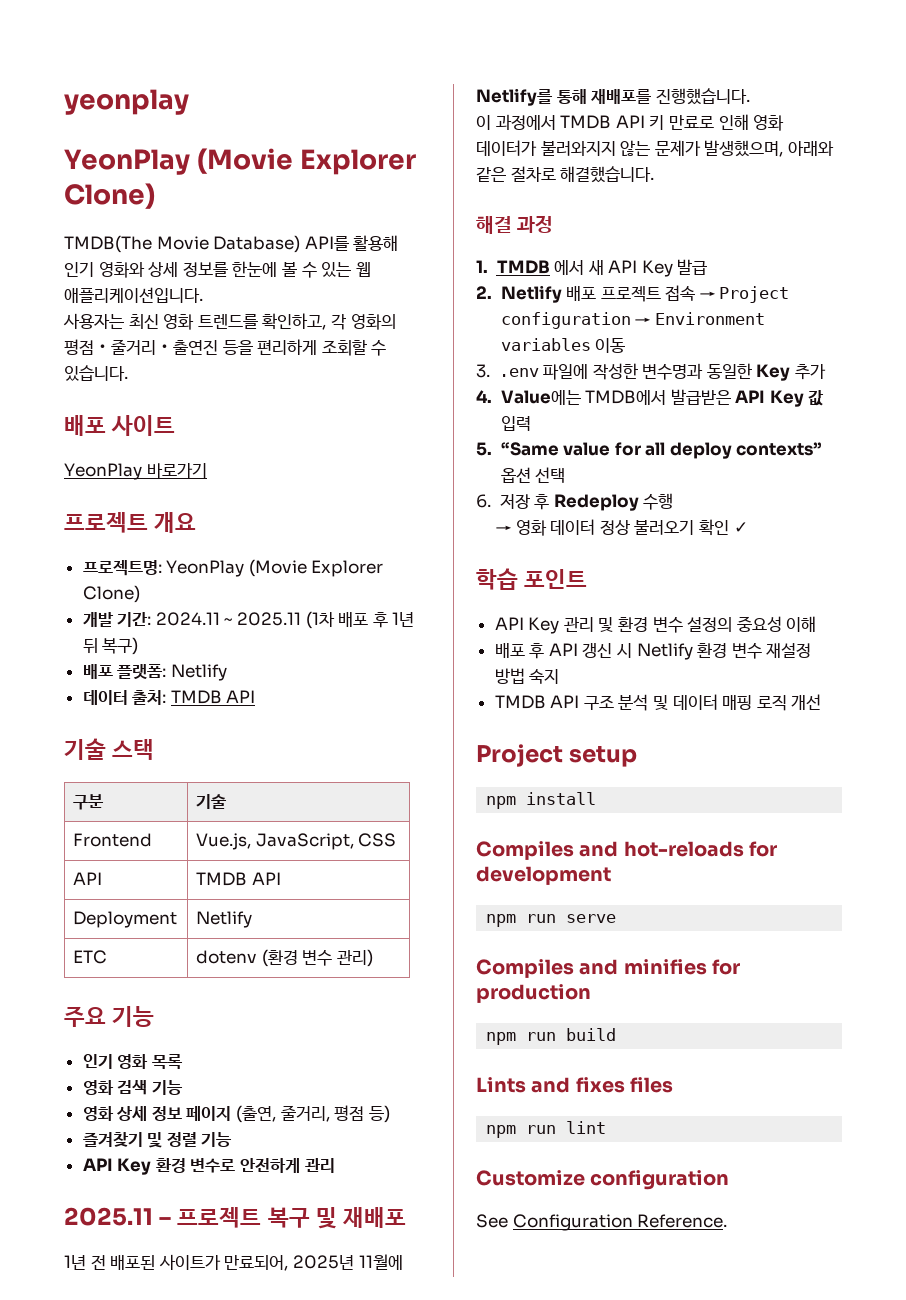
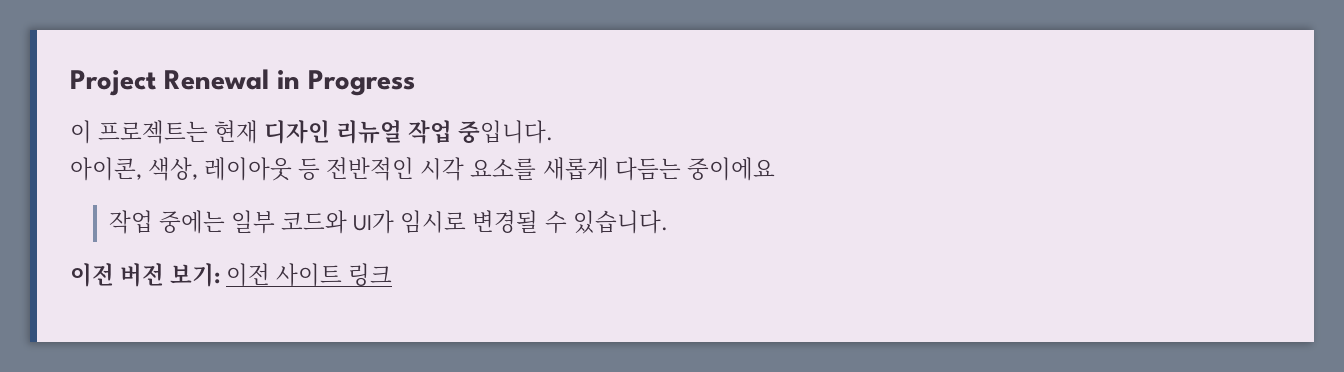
[64,89,189,115] [64,148,417,175] [64,183,155,209] [64,235,399,253] [64,261,371,278] [64,287,203,303] [63,313,396,330] [64,339,387,356] [64,365,128,381] [64,415,176,436] [64,463,207,480] [64,512,197,533] [82,559,384,577] [82,585,140,603] [82,611,415,629] [82,637,139,655] [82,664,227,681] [82,690,256,705] [64,738,155,760] [73,794,105,810] [196,794,228,809] [73,833,153,847] [196,833,397,850] [73,872,103,885] [196,872,281,886] [73,911,178,928] [196,911,253,928] [73,950,108,964] [196,949,373,967] [64,1006,155,1027] [82,1054,183,1069] [82,1080,183,1095] [82,1105,390,1123] [82,1132,233,1148] [82,1158,335,1175] [64,1207,407,1229] [64,1254,403,1271] [476,88,750,106] [476,114,785,131] [476,140,834,157] [476,166,655,183] [476,215,554,234] [476,259,708,277] [476,285,790,303] [500,312,765,329] [500,338,626,353] [476,363,827,381] [476,389,825,407] [500,416,531,431] [476,442,823,459] [500,467,566,483] [476,493,674,511] [496,519,748,536] [476,568,588,590] [494,616,817,634] [494,643,812,660] [494,668,560,684] [494,694,822,711] [476,744,638,767] [486,792,597,809] [476,841,777,860] [476,866,611,885] [486,914,617,927] [476,959,740,978] [476,984,591,1003] [486,1028,617,1045] [476,1077,673,1093] [486,1121,607,1138] [476,1170,730,1190] [476,1214,728,1231] yeonplay // YeonPlay (Movie Explorer Clone) // TMDB(The Movie Database) API를 활용해 인기 영화와 상세 정보를 한눈에 볼 수 있는 웹 애플리케이션입니다. // 사용자는 최신 영화 트렌드를 확인하고, 각 영화의 평점・줄거리・출연진 등을 편리하게 조회할 수 있습니다. // 배포 사이트 // YeonPlay 바로가기 // 프로젝트 개요 // 프로젝트명: YeonPlay (Movie Explorer Clone) // 개발 기간: 2024.11 ~ 2025.11 (1차 배포 후 1년 뒤 복구) // 배포 플랫폼: Netlify // 데이터 출처: TMDB API // 기술 스택 // 구분 | 기술 // Frontend | Vue.js, JavaScript, CSS // API | TMDB API // Deployment | Netlify // ETC | dotenv (환경 변수 관리) // 주요 기능 // 인기 영화 목록 // 영화 검색 기능 // 영화 상세 정보 페이지 (출연, 줄거리, 평점 등) // 즐겨찾기 및 정렬 기능 // API Key 환경 변수로 안전하게 관리 // 2025.11 – 프로젝트 복구 및 재배포 // 1년 전 배포된 사이트가 만료되어, 2025년 11월에 Netlify를 통해 재배포를 진행했습니다. // 이 과정에서 TMDB API 키 만료로 인해 영화 데이터가 불러와지지 않는 문제가 발생했으며, 아래와 같은 절차로 해결했습니다. // 해결 과정 // 1. TMDB 에서 새 API Key 발급 // 2. Netlify 배포 프로젝트 접속 → Project configuration → Environment variables 이동 // 3. .env 파일에 작성한 변수명과 동일한 Key 추가 // 4. Value에는 TMDB에서 발급받은 API Key 값 입력 // 5. “Same value for all deploy contexts” 옵션 선택 // 6. 저장 후 Redeploy 수행 // → 영화 데이터 정상 불러오기 확인 ✓ // 학습 포인트 // API Key 관리 및 환경 변수 설정의 중요성 이해 // 배포 후 API 갱신 시 Netlify 환경 변수 재설정 방법 숙지 // TMDB API 구조 분석 및 데이터 매핑 로직 개선 // Project setup // npm install // Compiles and hot-reloads for development // npm run serve // Compiles and minifies for production // npm run build // Lints and fixes files // npm run lint // Customize configuration // See Configuration Reference. -> [70,69,415,96] [70,119,554,144] [70,157,775,181] [109,210,668,234] [70,263,393,287] Project Renewal in Progress // 이 프로젝트는 현재 디자인 리뉴얼 작업 중입니다. // 아이콘, 색상, 레이아웃 등 전반적인 시각 요소를 새롭게 다듬는 중이에요 // 작업 중에는 일부 코드와 UI가 임시로 변경될 수 있습니다. // 이전 버전 보기: 이전 사이트 링크

